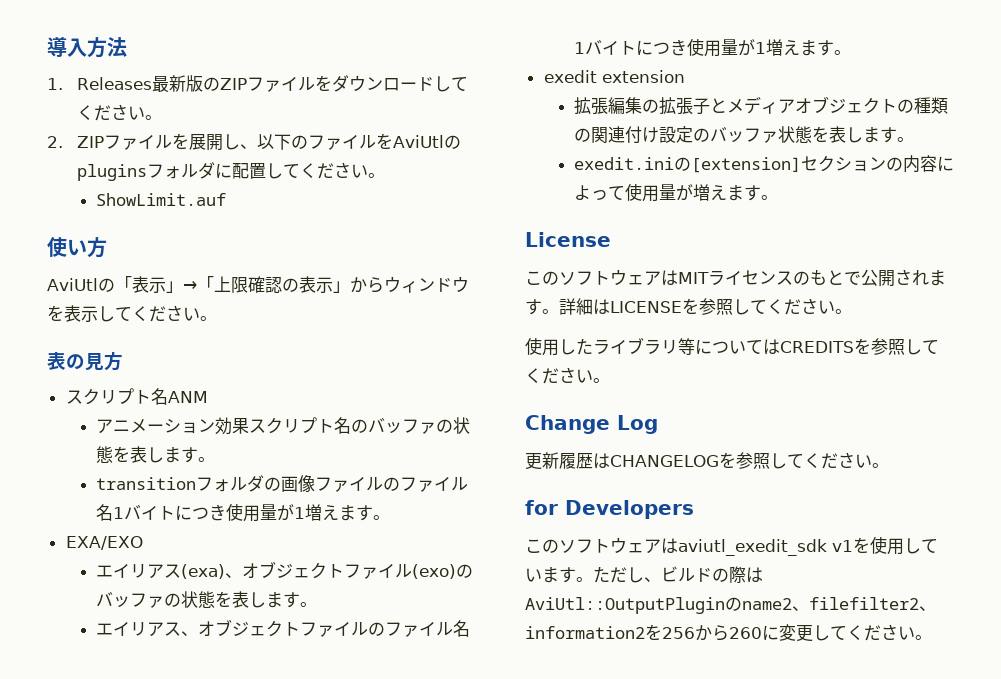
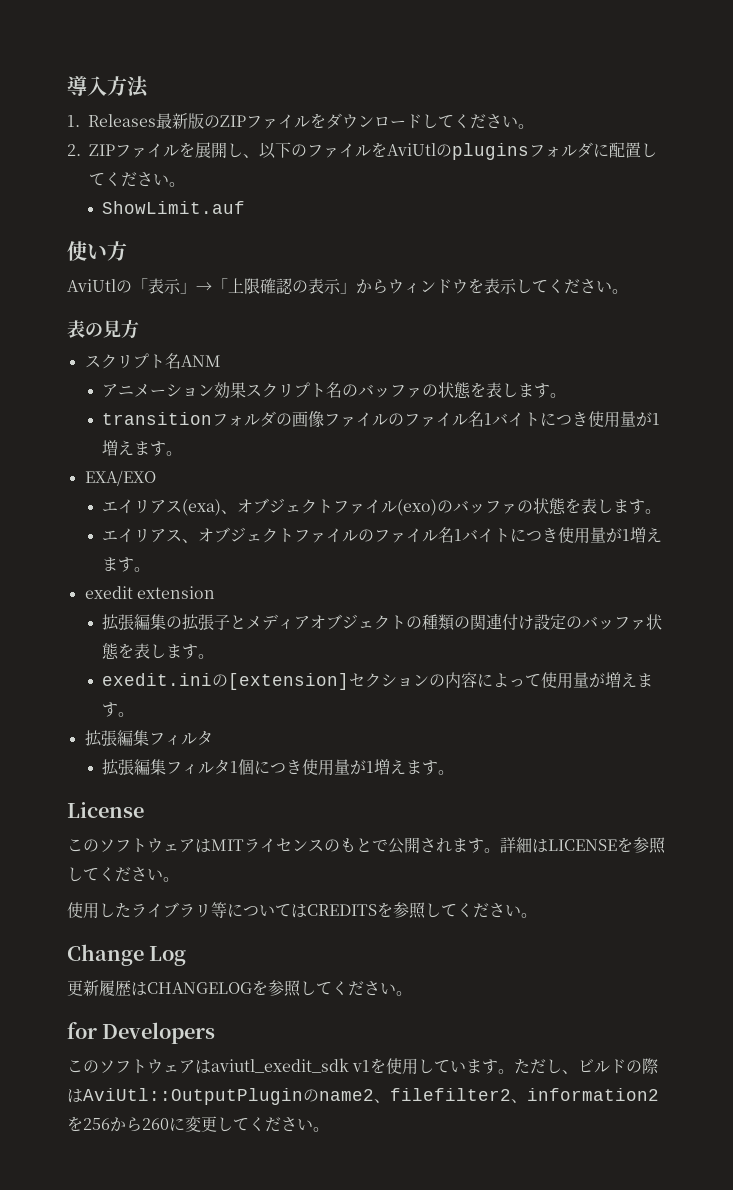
(778, 197) none -> [84,730,213,747] [102,759,455,776] // 拡張編集フィルタ // 拡張編集フィルタ1個につき使用量が1増えます。

